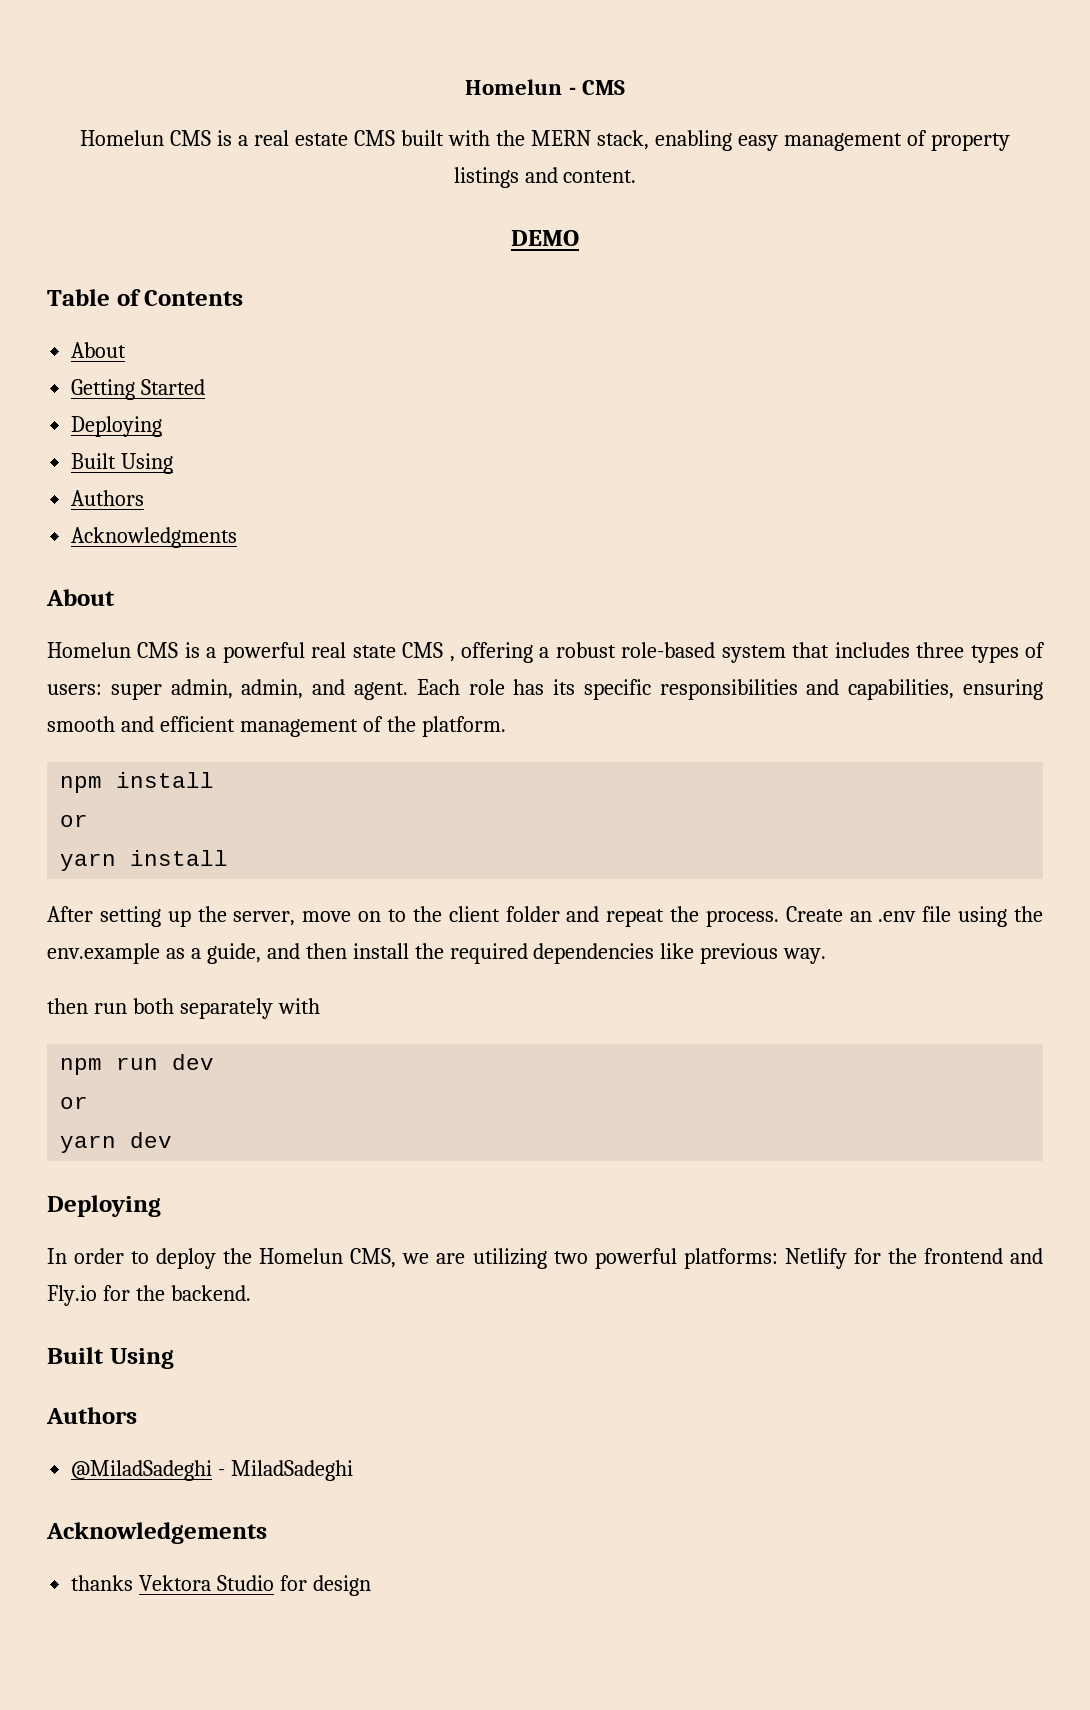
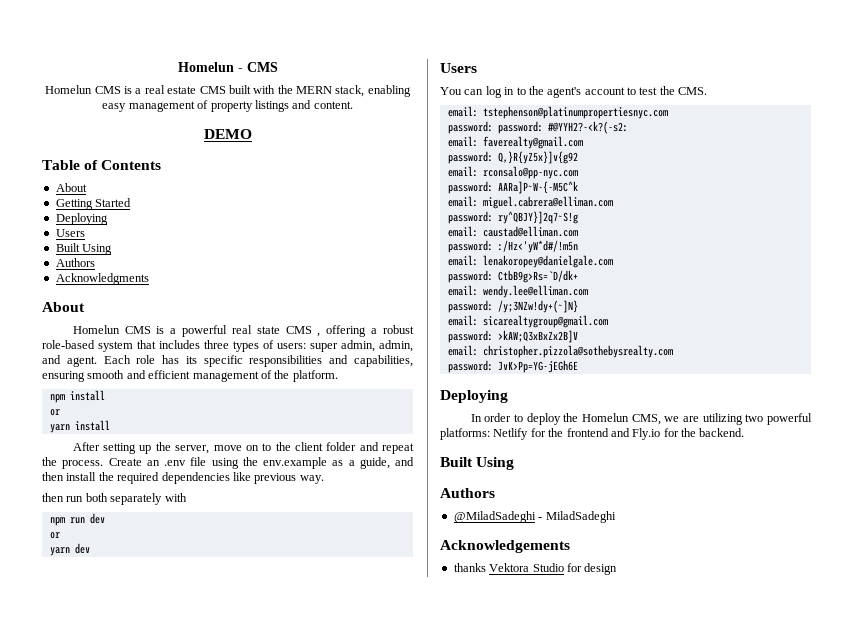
(163, 426) none -> [55,229,85,237] // Users
(173, 1140) none -> [440,63,477,73] [440,86,708,98] [447,106,668,119] [447,121,628,134] [447,136,583,149] [447,151,578,164] [447,166,578,179] [447,181,578,194] [447,196,613,209] [447,211,578,224] [447,226,578,237] [447,240,578,253] [447,255,613,268] [447,270,578,283] [447,285,588,298] [447,300,578,313] [447,315,608,328] [447,330,578,343] [447,345,673,358] [447,360,578,373] // Users // You can log in to the agent's account to test the CMS. // email: tstephenson@platinumpropertiesnyc.com // password: password: #@YYH2?-<k?(-s2: // email: faverealty@gmail.com // password: Q,}R{yZ5x}]v{g92 // email: rconsalo@pp-nyc.com // password: AARa]P~W-{-M5C^k // email: miguel.cabrera@elliman.com // password: ry^QBJY}]2q7~S!g // email: caustad@elliman.com // password: :/Hz<'yW*d#/!m5n // email: lenakoropey@danielgale.com // password: CtbB9g>Rs=`D/dk+ // email: wendy.lee@elliman.com // password: /y;3NZw!dy+(~]N} // email: sicarealtygroup@gmail.com // password: >kAW;Q3xBxZx2B]V // email: christopher.pizzola@sothebysrealty.com // password: JvK>Pp=YG-jEGh6E

